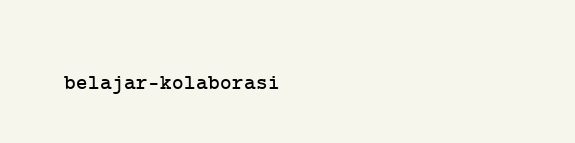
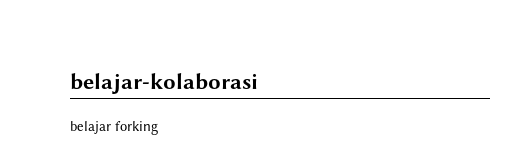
(280, 85) none -> [70,121,158,135] // belajar forking

